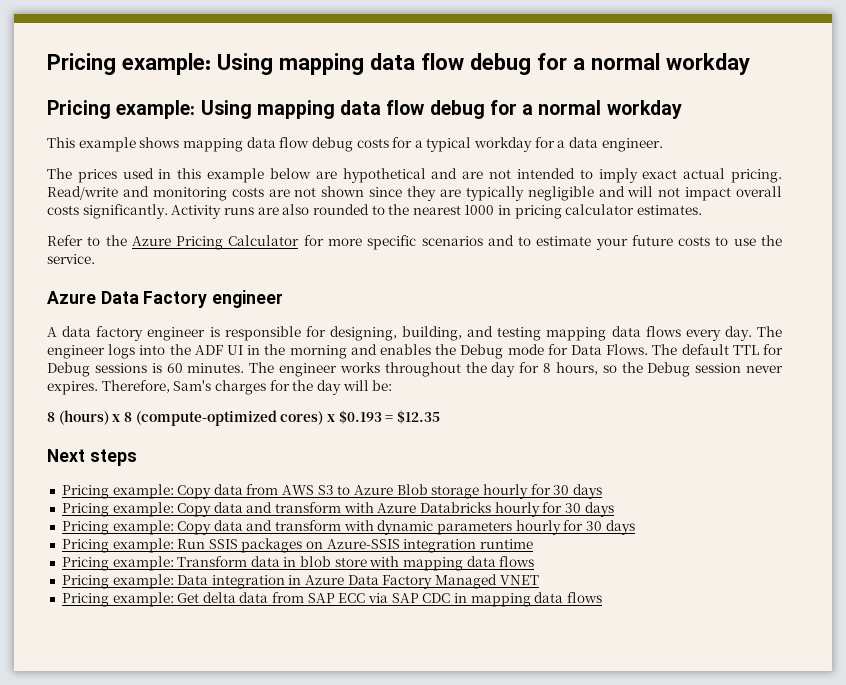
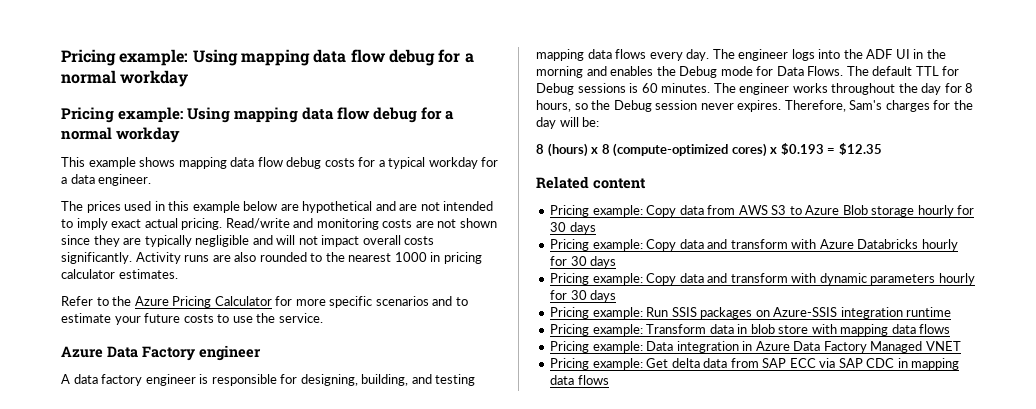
[47,449,137,466] Next steps -> [536,176,646,189] Related content

